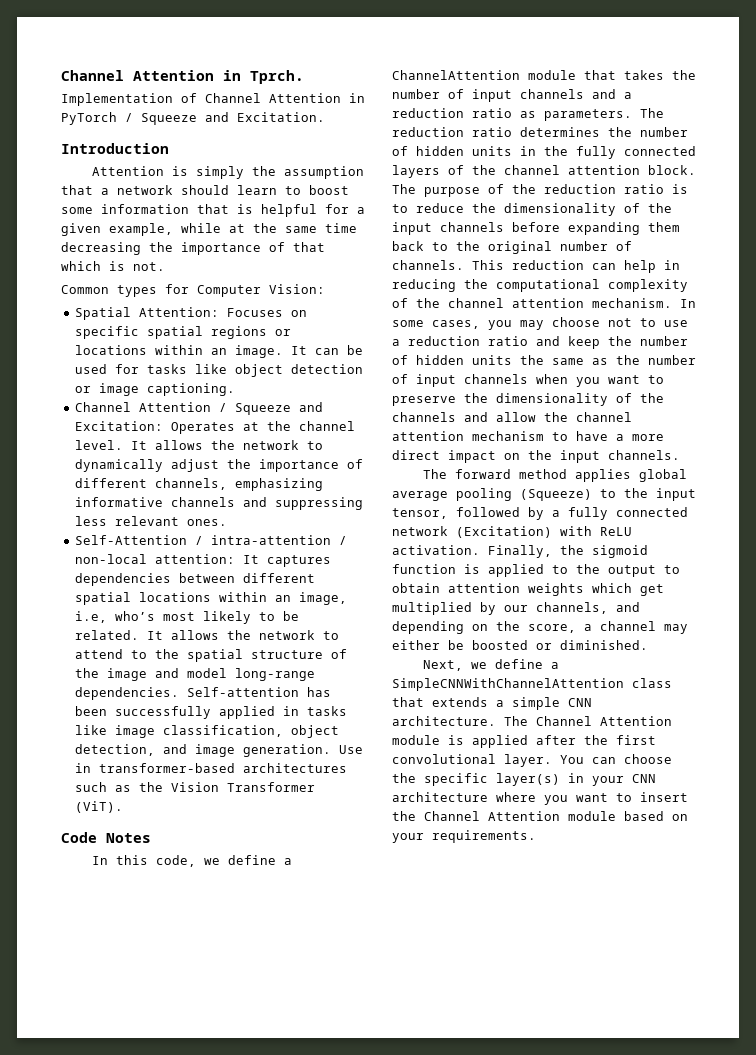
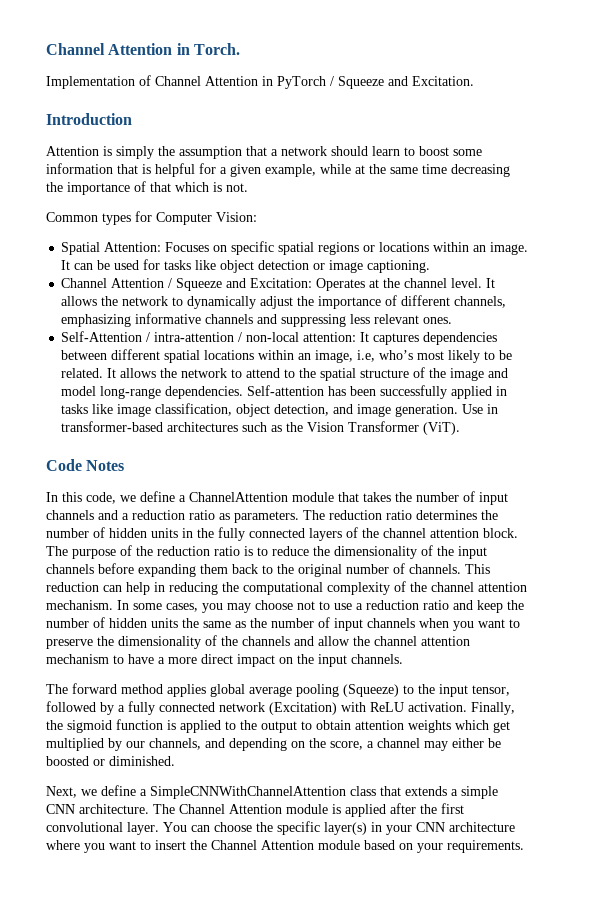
[61,70,304,84] Channel Attention in Tprch. -> [46,43,240,55] Channel Attention in Torch.

